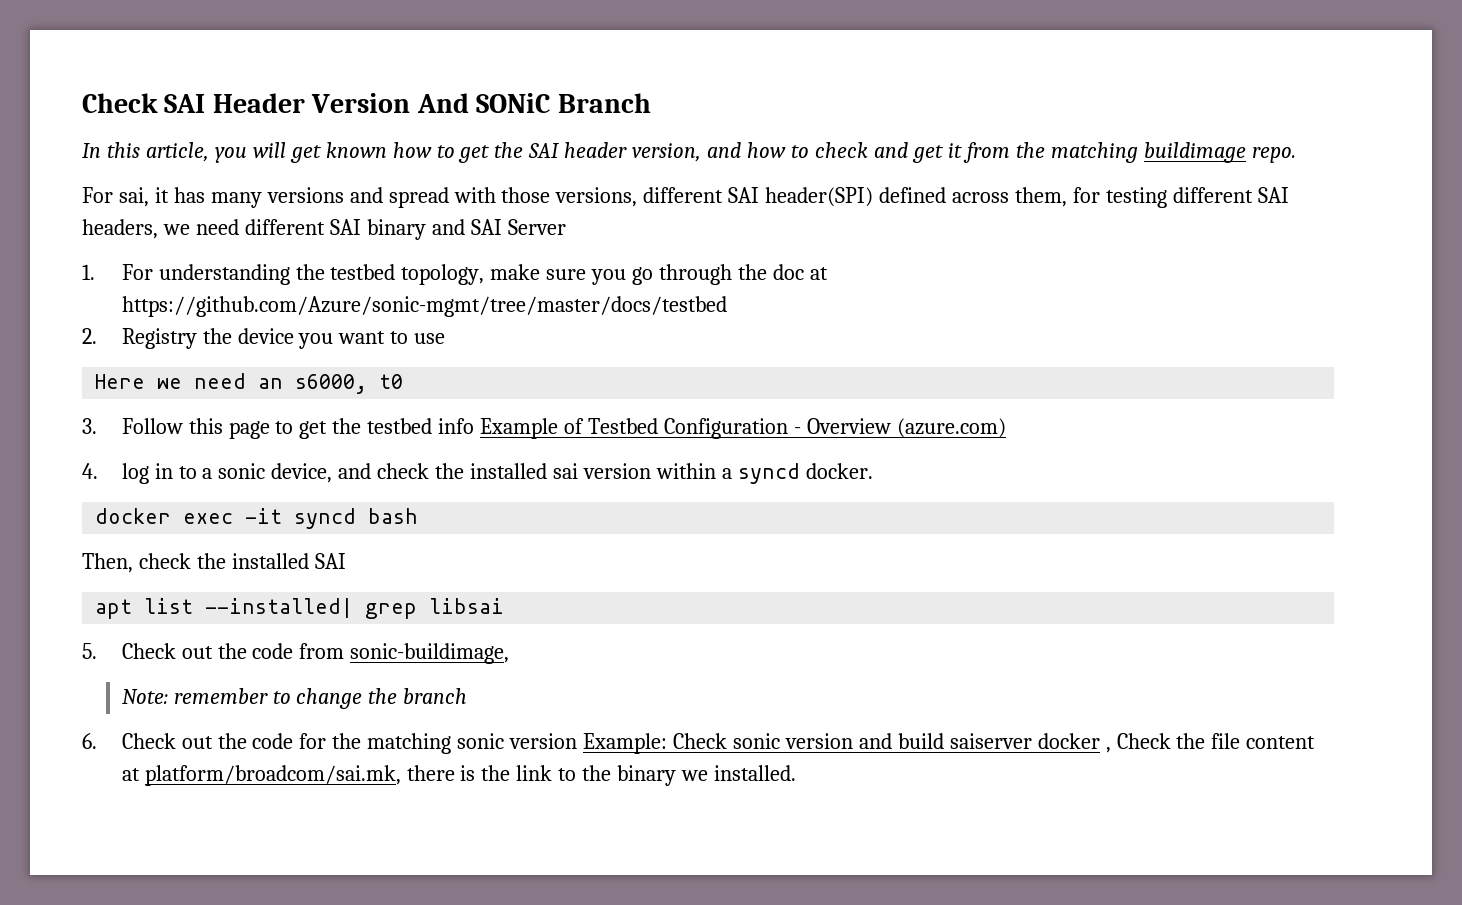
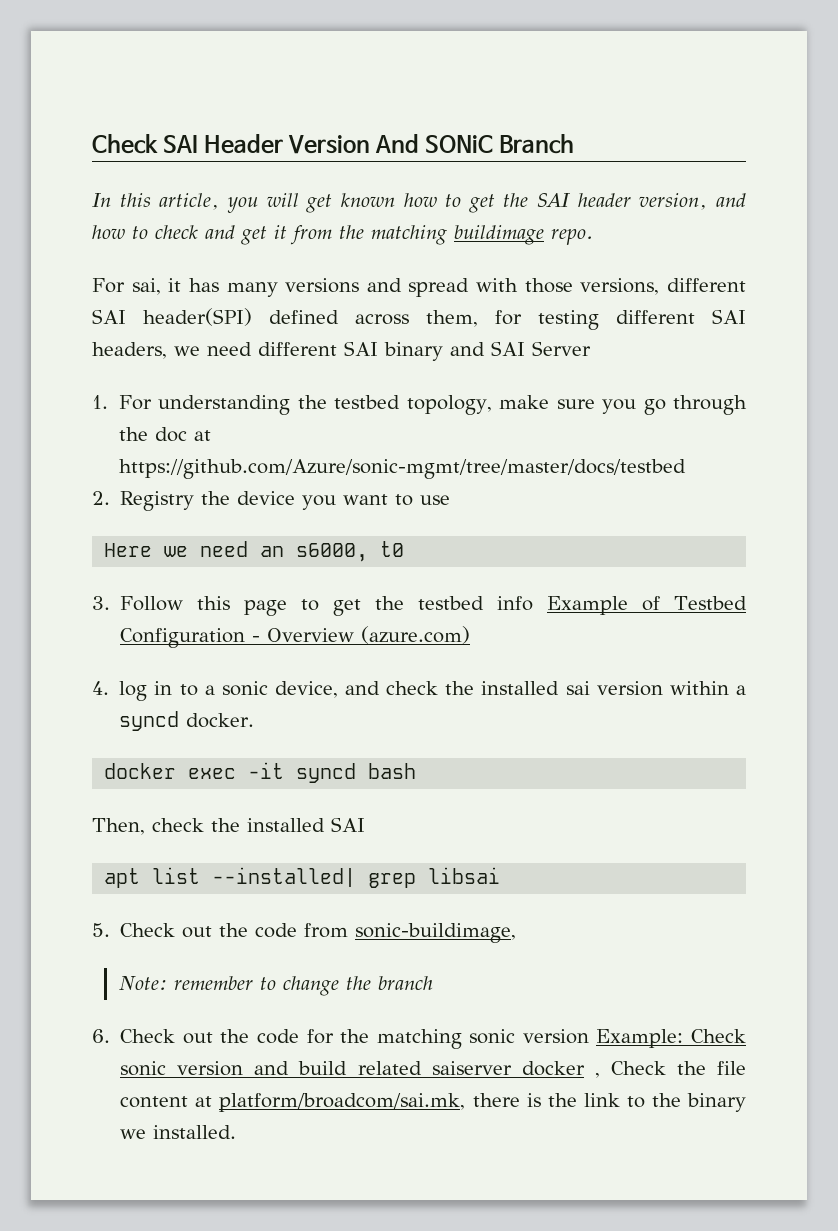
(944, 741) none -> [357,1061,422,1075] related

